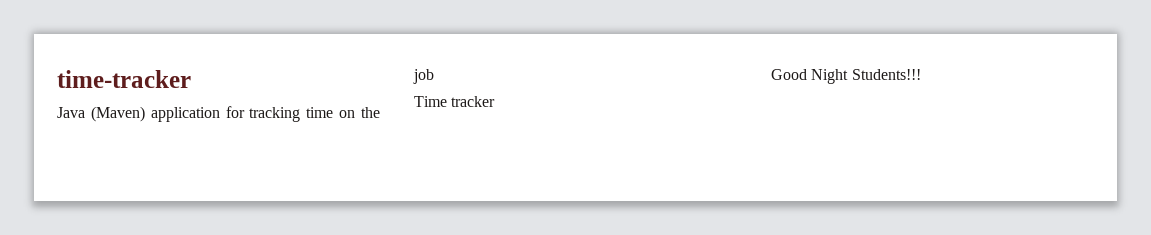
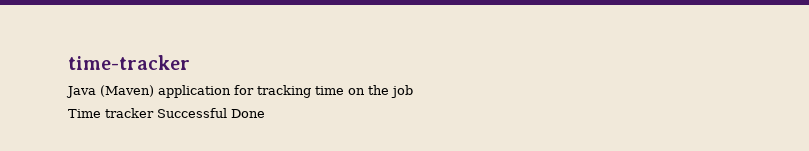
[771,69,921,84] // Good Night Students!!! -> [157,108,265,118] Successful Done

